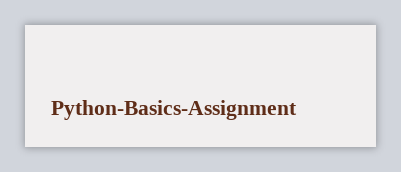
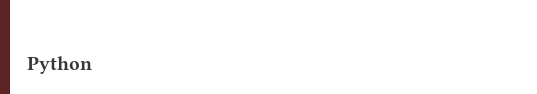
[51,100,297,120] Python-Basics-Assignment -> [27,56,92,74] Python

